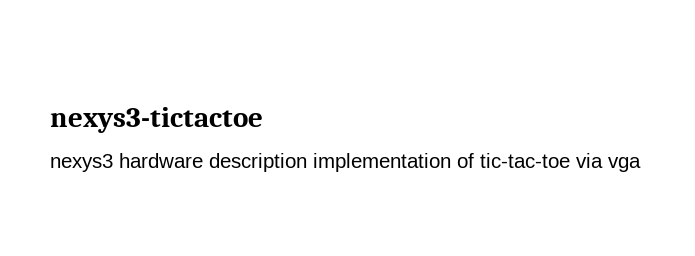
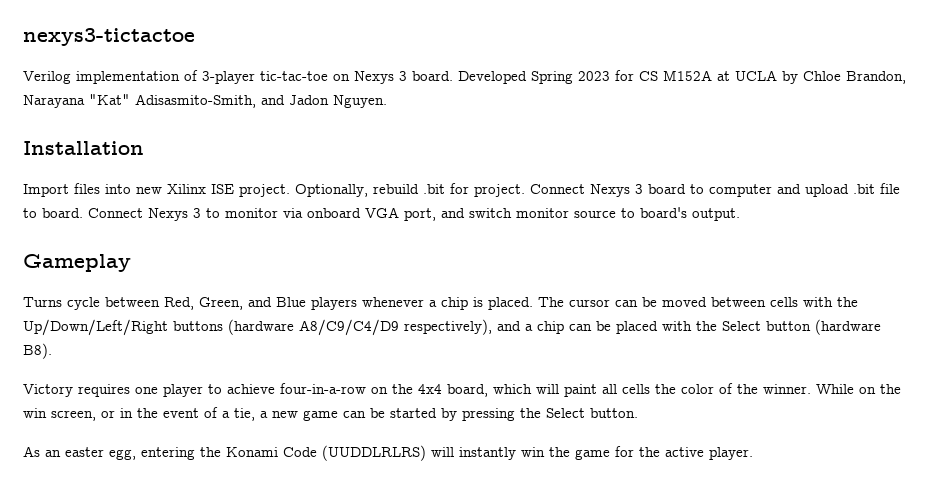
[50,153,641,172] nexys3 hardware description implementation of tic-tac-toe via vga -> [23,70,906,84] [23,94,387,108] [23,141,144,155] [23,183,900,197] [23,207,740,221] [23,254,131,272] [23,297,858,310] [23,319,881,336] [23,343,52,359] [23,383,901,397] [23,407,638,421] [23,445,753,461] Verilog implementation of 3-player tic-tac-toe on Nexys 3 board. Developed Spring 2023 for CS M152A at UCLA by Chloe Brandon, Narayana "Kat" Adisasmito-Smith, and Jadon Nguyen. // Installation // Import files into new Xilinx ISE project. Optionally, rebuild .bit for project. Connect Nexys 3 board to computer and upload .bit file to board. Connect Nexys 3 to monitor via onboard VGA port, and switch monitor source to board's output. // Gameplay // Turns cycle between Red, Green, and Blue players whenever a chip is placed. The cursor can be moved between cells with the Up/Down/Left/Right buttons (hardware A8/C9/C4/D9 respectively), and a chip can be placed with the Select button (hardware B8). // Victory requires one player to achieve four-in-a-row on the 4x4 board, which will paint all cells the color of the winner. While on the win screen, or in the event of a tie, a new game can be started by pressing the Select button. // As an easter egg, entering the Konami Code (UUDDLRLRS) will instantly win the game for the active player.

